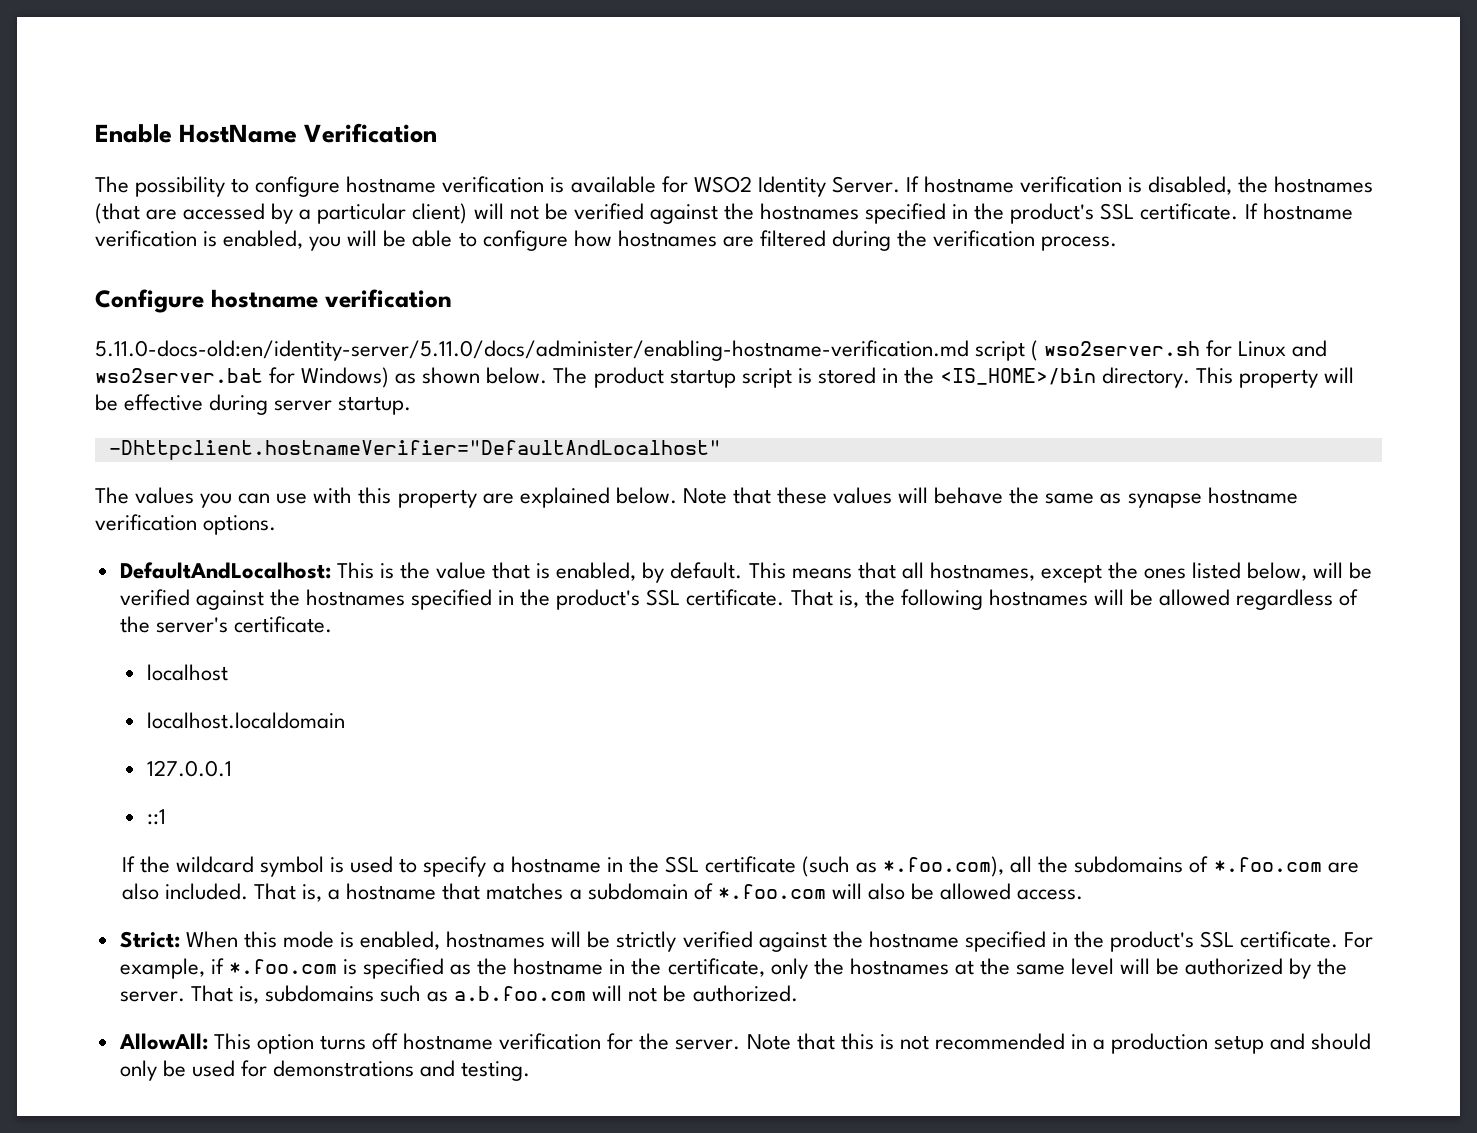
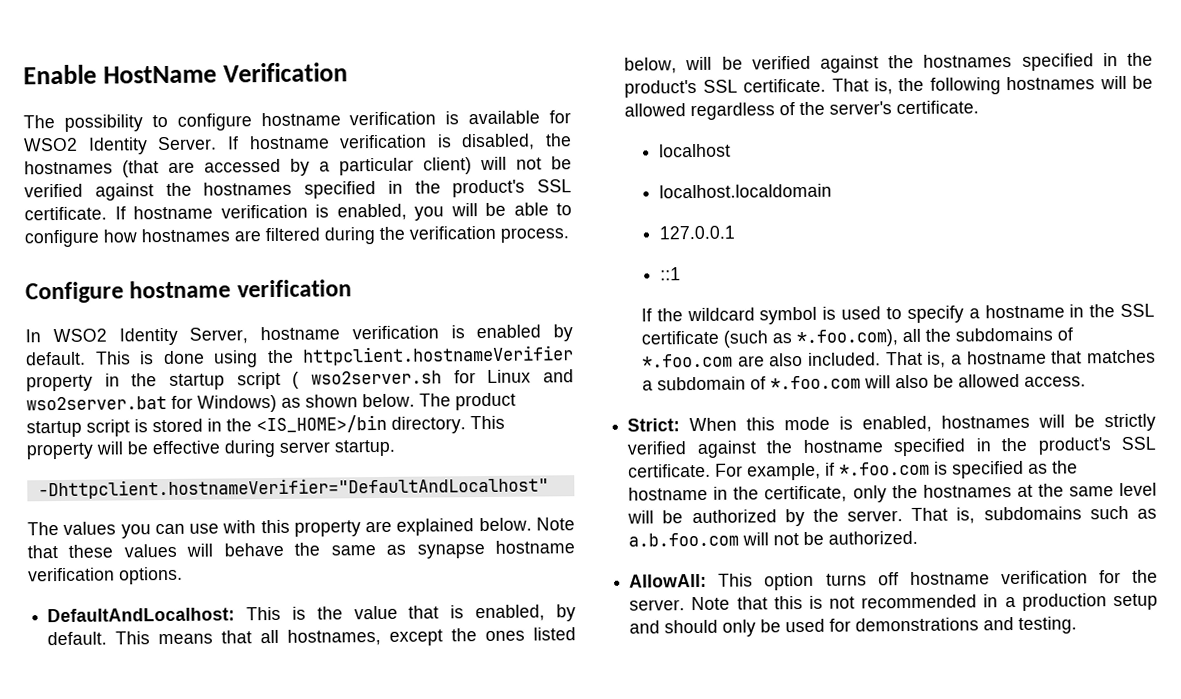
[95,340,969,361] 5.11.0-docs-old:en/identity-server/5.11.0/docs/administer/enabling-hostname-verification.md -> [25,324,573,346] [26,345,574,368] [26,373,225,392] In WSO2 Identity Server, hostname verification is enabled by default. This is done using the httpclient.hostnameVerifier property in the startup

